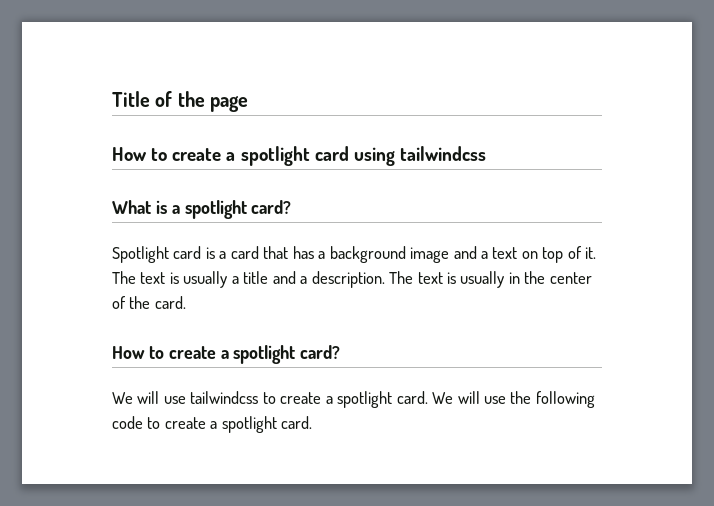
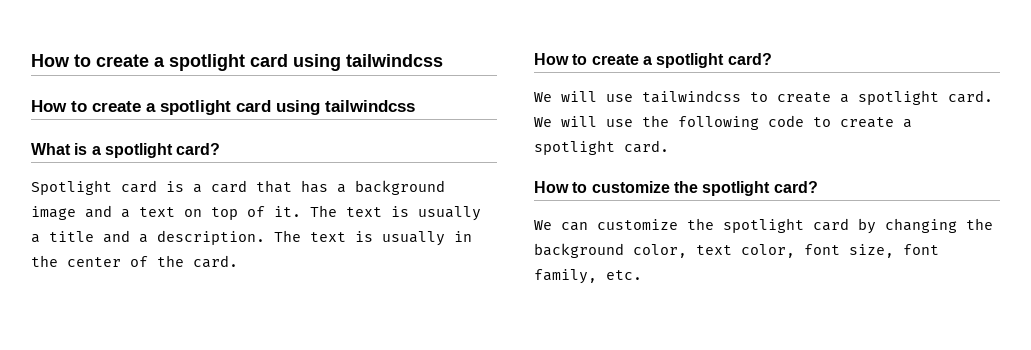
[112,91,249,112] Title of the page -> [31,54,443,71] How to create a spotlight card using tailwindcss
(313, 422) none -> [534,181,818,196] [534,218,993,234] [534,243,939,258] [534,269,642,284] // How to customize the spotlight card? // We can customize the spotlight card by changing the background color, text color, font size, font family, etc.

